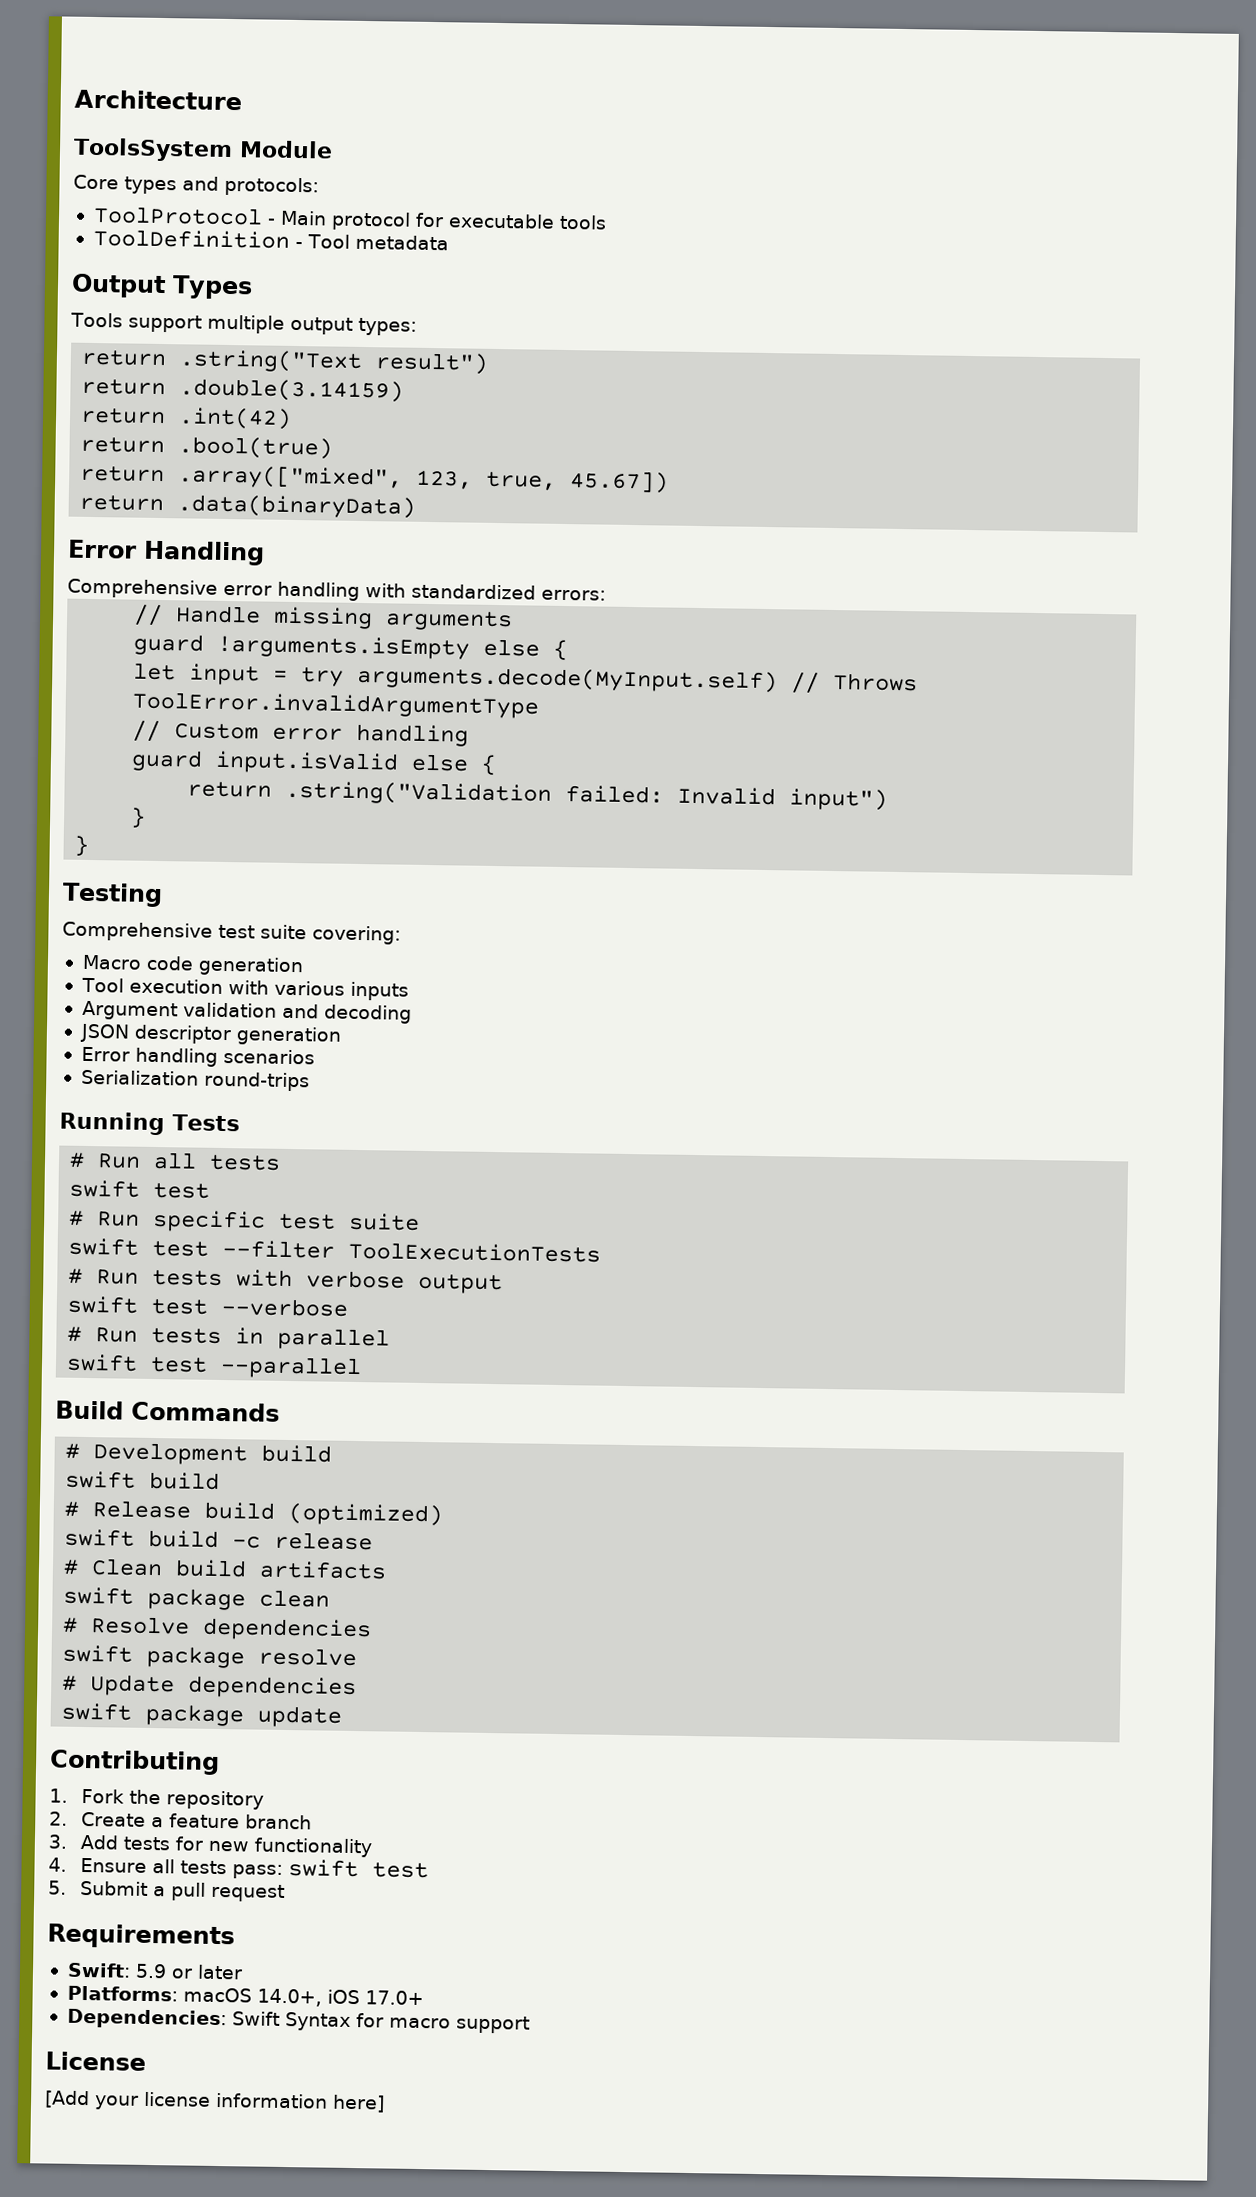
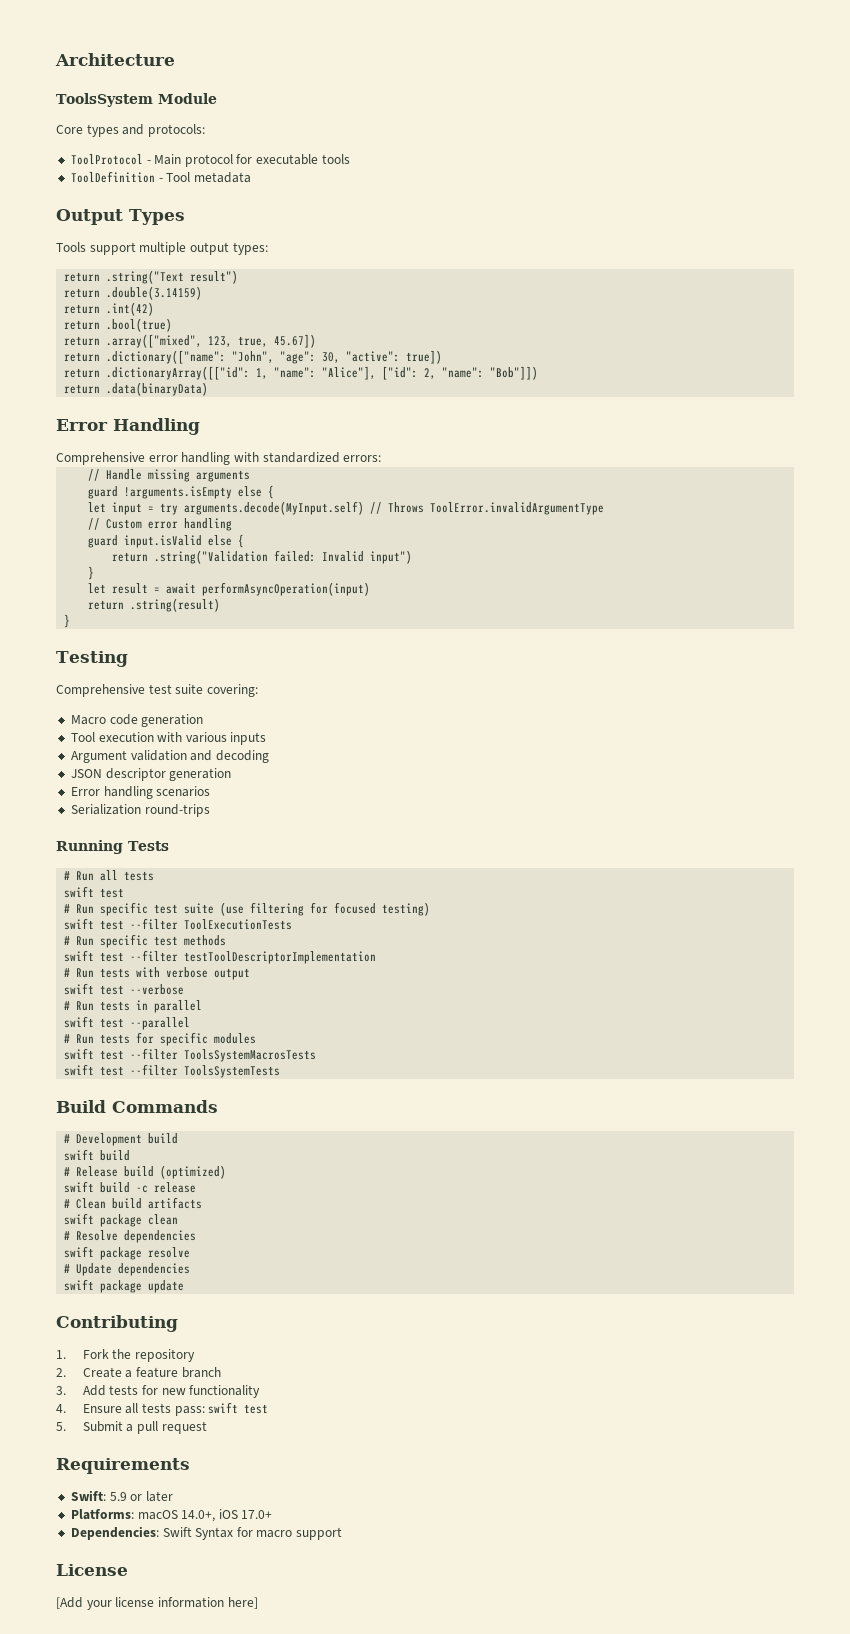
(670, 482) none -> [64,350,443,364] [64,366,539,380] // return .dictionary(["name": "John", "age": 30, "active": true]) // return .dictionaryArray([["id": 1, "name": "Alice"], ["id": 2, "name": "Bob"]])
(147, 817) none -> [88,582,371,596] [88,598,221,612] // let result = await performAsyncOperation(input) // return .string(result)
(421, 1221) none -> [220,902,431,916] (use filtering for focused testing)
(602, 1252) none -> [64,934,227,948] [64,950,377,964] // # Run specific test methods // swift test --filter testToolDescriptorImplementation
(363, 1367) none -> [64,1032,257,1046] [64,1048,317,1062] [64,1064,281,1078] // # Run tests for specific modules // swift test --filter ToolsSystemMacrosTests // swift test --filter ToolsSystemTests

